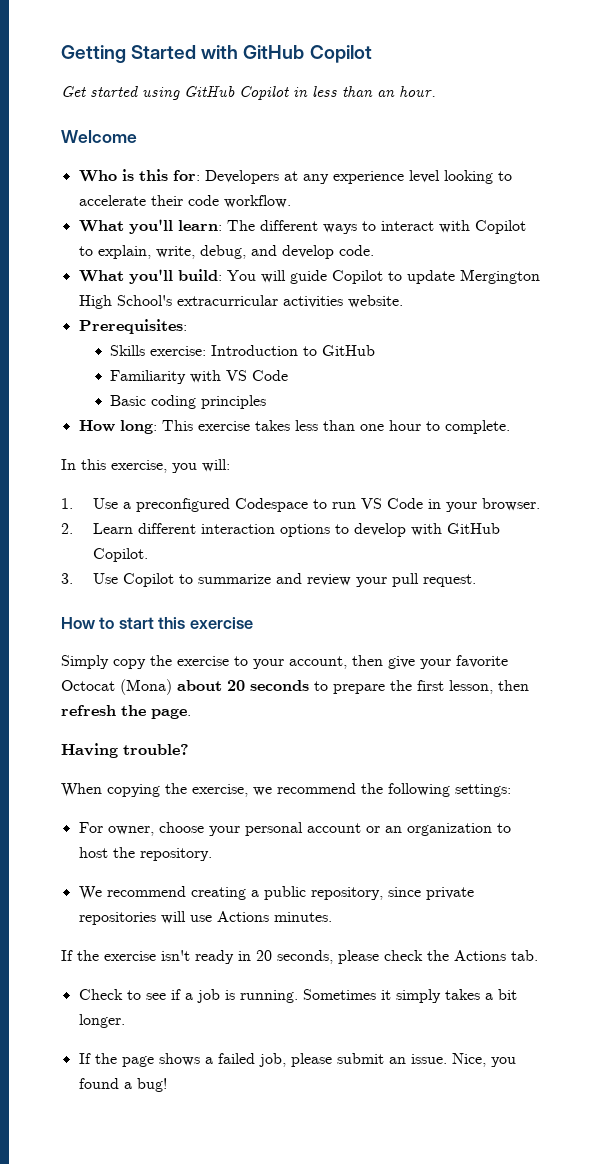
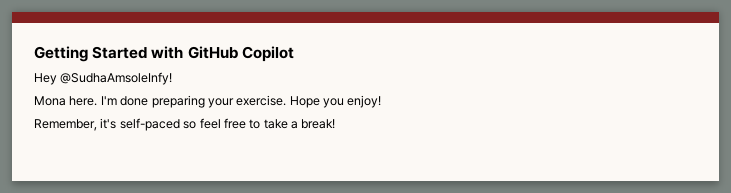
[61,86,436,100] [61,130,137,143] [78,169,512,184] [78,195,291,208] [78,219,526,234] [78,245,374,259] [78,269,540,284] [78,295,403,309] [78,319,187,334] [110,345,376,356] [110,370,289,384] [110,395,267,409] [78,420,510,434] [61,459,230,473] [61,498,540,512] [61,523,500,537] [92,548,148,562] [61,573,476,587] [61,617,253,629] [61,655,508,669] [61,679,529,695] [61,705,191,719] [61,743,189,758] [61,783,511,797] [78,822,511,836] [78,847,212,861] [78,886,474,900] [78,911,332,925] [61,950,538,964] [78,989,517,1003] [78,1014,125,1028] [78,1053,516,1067] [78,1078,167,1092] Get started using GitHub Copilot in less than an hour. // Welcome // Who is this for: Developers at any experience level looking to accelerate their code workflow. // What you'll learn: The different ways to interact with Copilot to explain, write, debug, and develop code. // What you'll build: You will guide Copilot to update Mergington High School's extracurricular activities website. // Prerequisites: // Skills exercise: Introduction to GitHub // Familiarity with VS Code // Basic coding principles // How long: This exercise takes less than one hour to complete. // In this exercise, you will: // 1. Use a preconfigured Codespace to run VS Code in your browser. // 2. Learn different interaction options to develop with GitHub Copilot. // 3. Use Copilot to summarize and review your pull request. // How to start this exercise // Simply copy the exercise to your account, then give your favorite Octocat (Mona) about 20 seconds to prepare the first lesson, then refresh the page. // Having trouble? // When copying the exercise, we recommend the following settings: // For owner, choose your personal account or an organization to host the repository. // We recommend creating a public repository, since private repositories will use Actions minutes. // If the exercise isn't ready in 20 seconds, please check the Actions tab. // Check to see if a job is running. Sometimes it simply takes a bit longer. // If the page shows a failed job, please submit an issue. Nice, you found a bug! -> [34,72,173,85] [34,95,382,108] [34,118,336,131] Hey @SudhaAmsoleInfy! // Mona here. I'm done preparing your exercise. Hope you enjoy! // Remember, it's self-paced so feel free to take a break!

